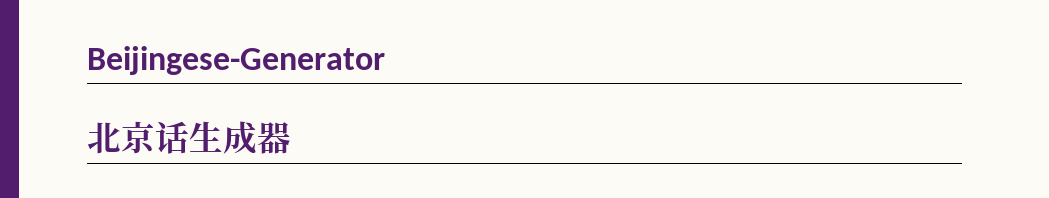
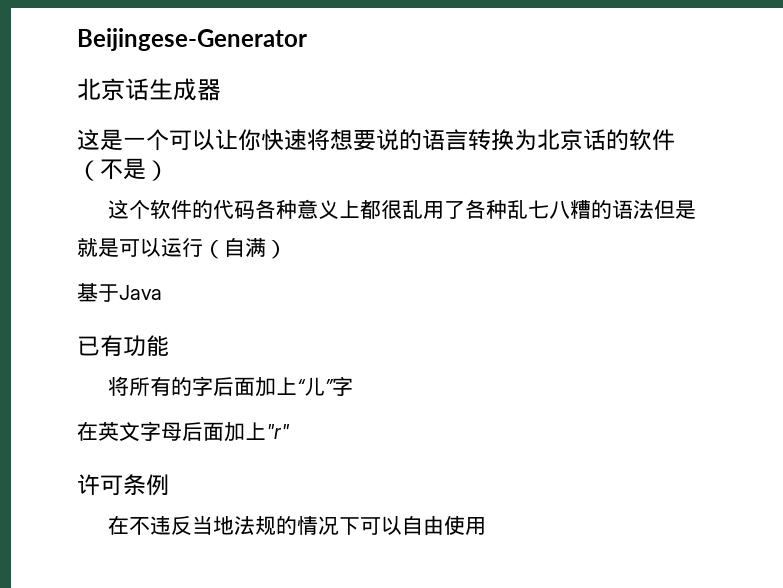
(291, 138) none -> [77,129,675,151] [77,158,169,181] [108,199,697,219] [77,237,287,259] [77,283,162,302] [77,335,169,357] [108,376,354,397] [77,421,290,442] [77,474,169,496] [108,515,487,535] // 这是一个可以让你快速将想要说的语言转换为北京话的软件（不是） // 这个软件的代码各种意义上都很乱用了各种乱七八糟的语法但是就是可以运行（自满） // 基于Java // 已有功能 // 将所有的字后面加上“儿”字 // 在英文字母后面加上"r" // 许可条例 // 在不违反当地法规的情况下可以自由使用

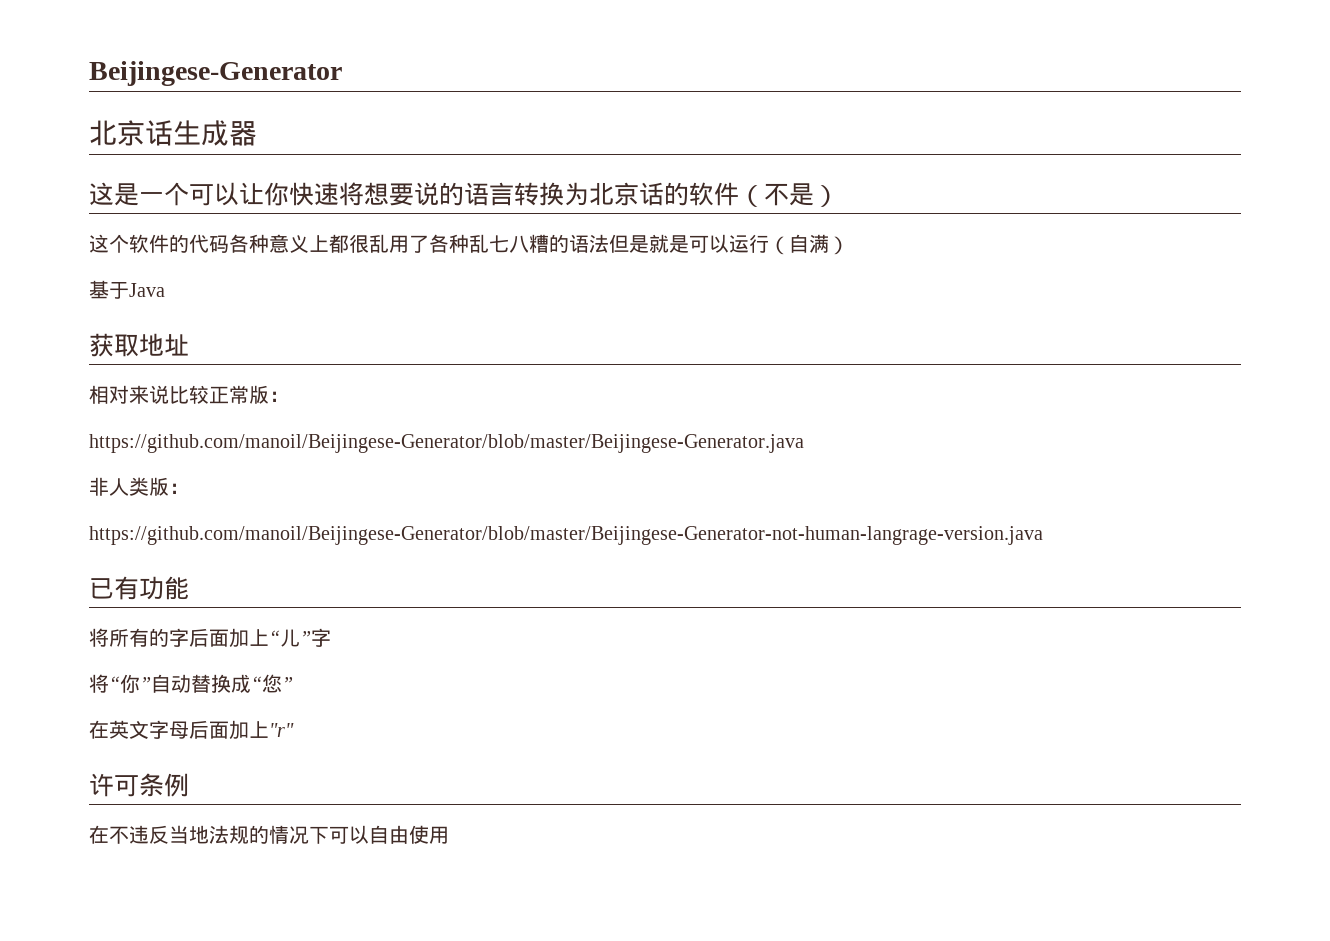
(162, 292) none -> [89,333,189,357] [89,385,289,404] [89,434,804,453] [89,477,189,496] [89,526,1043,545] // 获取地址 // 相对来说比较正常版： // https://github.com/manoil/Beijingese-Generator/blob/master/Beijingese-Generator.java // 非人类版： // https://github.com/manoil/Beijingese-Generator/blob/master/Beijingese-Generator-not-human-langrage-version.java
(354, 386) none -> [89,674,293,693] // 将“你”自动替换成“您”

